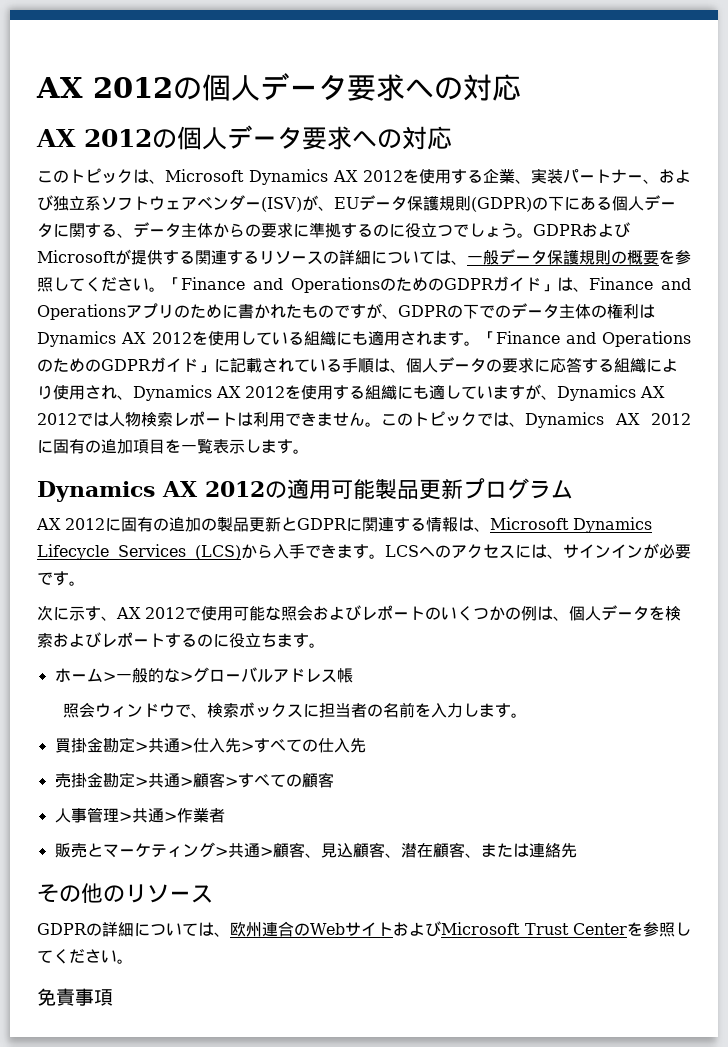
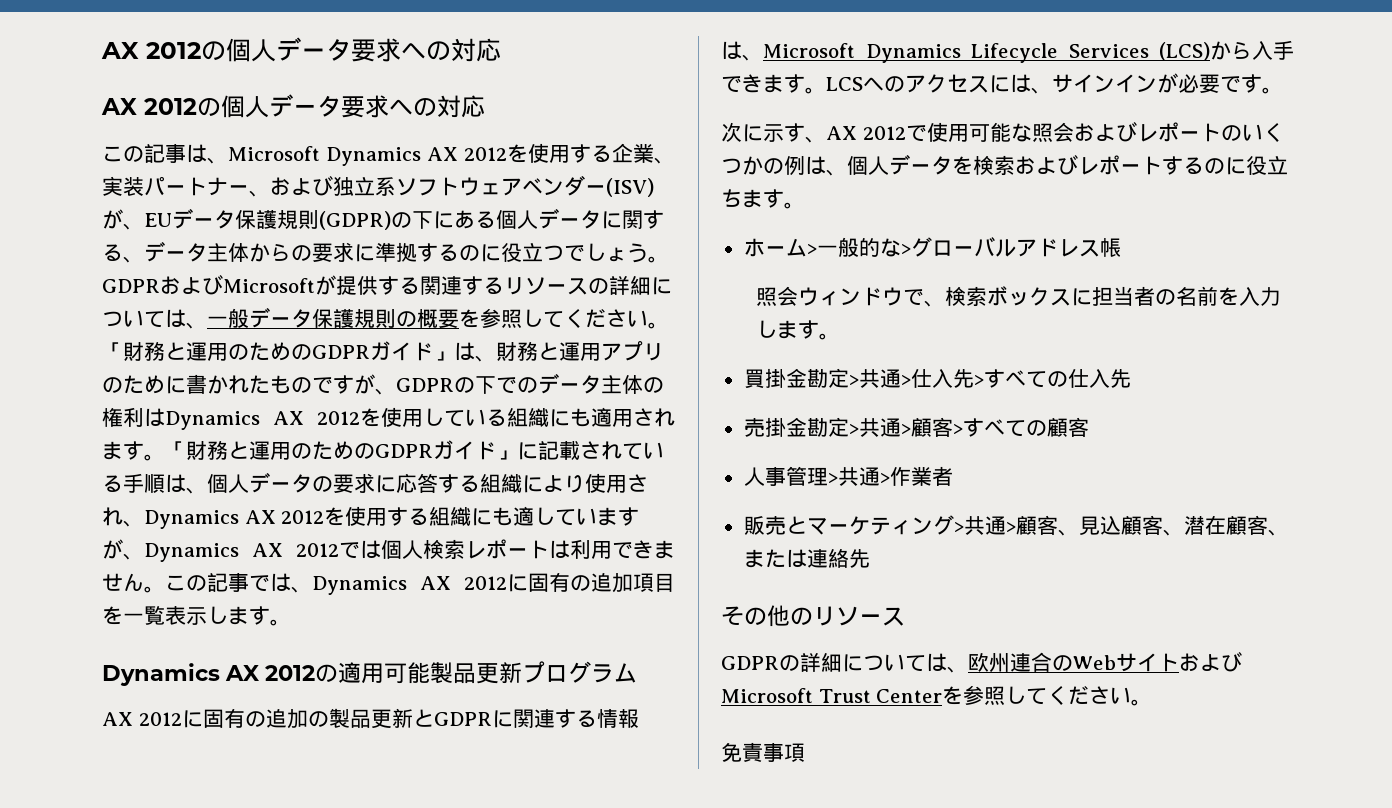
[69,168,133,184] トピック -> [144,144,186,163] 記事
[181,277,380,293] Finance and Operations -> [123,341,228,361] 財務と運用
[589,277,691,290] [37,304,126,320] Finance and Operations -> [496,341,601,361] 財務と運用
[495,331,691,347] Finance and Operations -> [186,440,291,460] 財務と運用
[109,412,141,427] 人物 -> [381,540,424,559] 個人
[413,411,477,427] トピック -> [207,573,249,592] 記事

